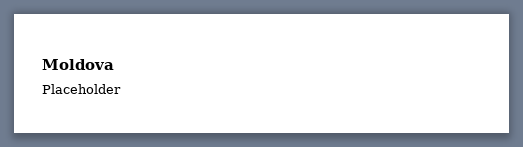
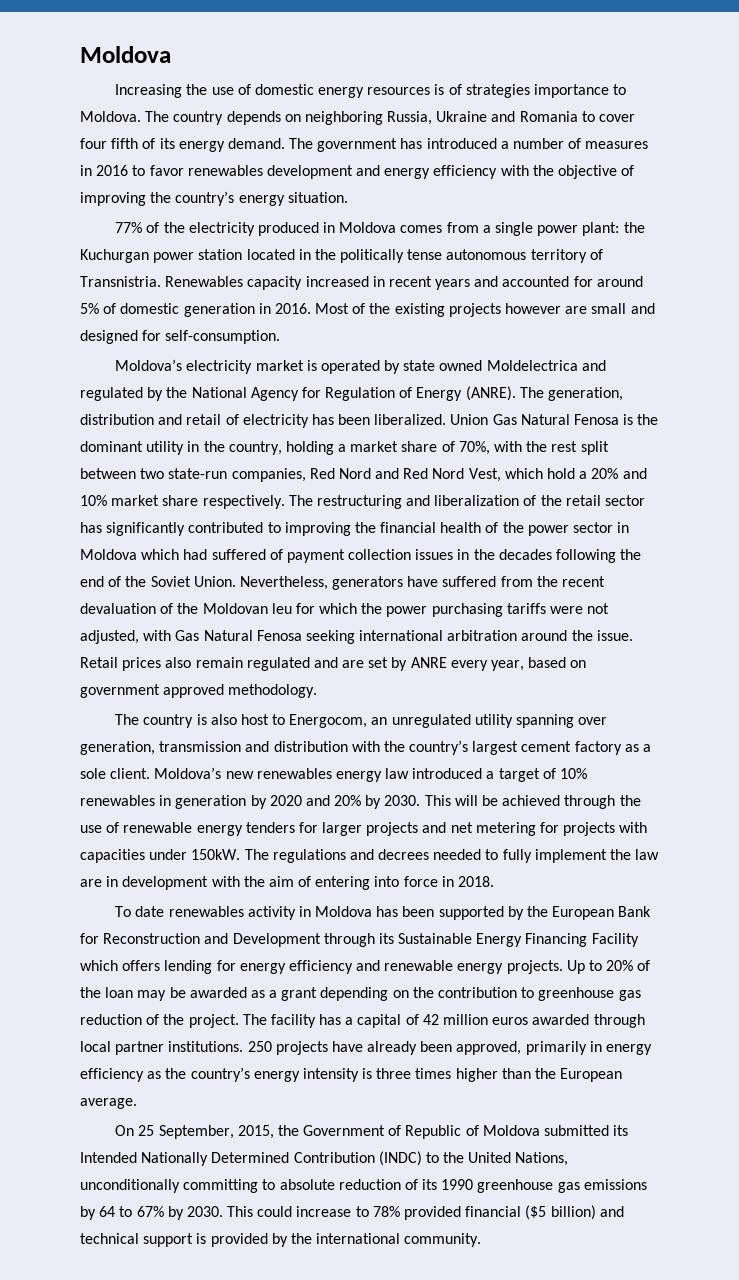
[42,84,121,94] Placeholder -> [115,84,627,98] [80,111,636,125] [80,138,649,152] [80,165,635,179] [80,191,348,206] [115,222,645,236] [80,249,603,263] [80,276,643,290] [80,303,655,317] [80,330,281,344] [115,359,606,374] [80,386,624,401] [80,414,659,428] [80,441,609,455] [80,468,647,482] [80,495,646,509] [80,522,630,536] [80,549,642,563] [80,576,606,590] [80,603,610,617] [80,630,633,644] [80,657,587,671] [80,684,318,698] [115,714,608,728] [80,740,652,755] [80,767,588,782] [80,795,641,809] [80,822,648,836] [80,849,660,863] [80,876,495,890] [115,906,652,920] [80,933,639,947] [80,960,651,974] [80,987,641,1001] [80,1014,645,1028] [80,1041,653,1055] [80,1067,623,1082] [80,1098,137,1109] [115,1125,629,1139] [80,1151,569,1166] [80,1179,647,1193] [80,1205,624,1220] [80,1233,482,1247] Increasing the use of domestic energy resources is of strategies importance to Moldova. The country depends on neighboring Russia, Ukraine and Romania to cover four fifth of its energy demand. The government has introduced a number of measures in 2016 to favor renewables development and energy efficiency with the objective of improving the country’s energy situation. // 77% of the electricity produced in Moldova comes from a single power plant: the Kuchurgan power station located in the politically tense autonomous territory of Transnistria. Renewables capacity increased in recent years and accounted for around 5% of domestic generation in 2016. Most of the existing projects however are small and designed for self-consumption. // Moldova’s electricity market is operated by state owned Moldelectrica and regulated by the National Agency for Regulation of Energy (ANRE). The generation, distribution and retail of electricity has been liberalized. Union Gas Natural Fenosa is the dominant utility in the country, holding a market share of 70%, with the rest split between two state-run companies, Red Nord and Red Nord Vest, which hold a 20% and 10% market share respectively. The restructuring and liberalization of the retail sector has significantly contributed to improving the financial health of the power sector in Moldova which had suffered of payment collection issues in the decades following the end of the Soviet Union. Nevertheless, generators have suffered from the recent devaluation of the Moldovan leu for which the power purchasing tariffs were not adjusted, with Gas Natural Fenosa seeking international arbitration around the issue. Retail prices also remain regulated and are set by ANRE every year, based on government approved methodology. // The country is also host to Energocom, an unregulated utility spanning over generation, transmission and distribution with the country’s largest cement factory as a sole client. Moldova’s new renewables energy law introduced a target of 10% renewables in generation by 2020 and 20% by 2030. This will be achieved through the use of renewable energy tenders for larger projects and net metering for projects with capacities under 150kW. The regulations and decrees needed to fully implement the law are in development with the aim of entering into force in 2018. // To date renewables activity in Moldova has been supported by the European Bank for Reconstruction and Development through its Sustainable Energy Financing Facility which offers lending for energy efficiency and renewable energy projects. Up to 20% of the loan may be awarded as a grant depending on the contribution to greenhouse gas reduction of the project. The facility has a capital of 42 million euros awarded through local partner institutions. 250 projects have already been approved, primarily in energy efficiency as the country’s energy intensity is three times higher than the European average. // On 25 September, 2015, the Government of Republic of Moldova submitted its Intended Nationally Determined Contribution (INDC) to the United Nations, unconditionally committing to absolute reduction of its 1990 greenhouse gas emissions by 64 to 67% by 2030. This could increase to 78% provided financial ($5 billion) and technical support is provided by the international community.

